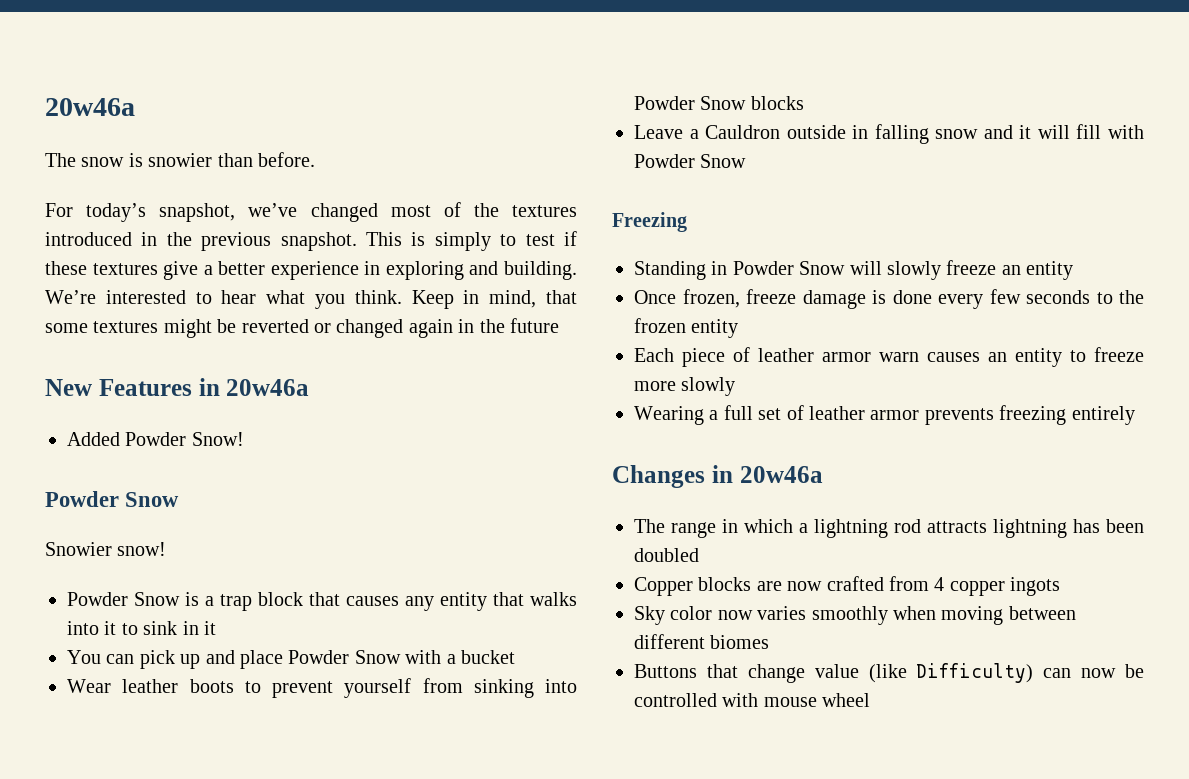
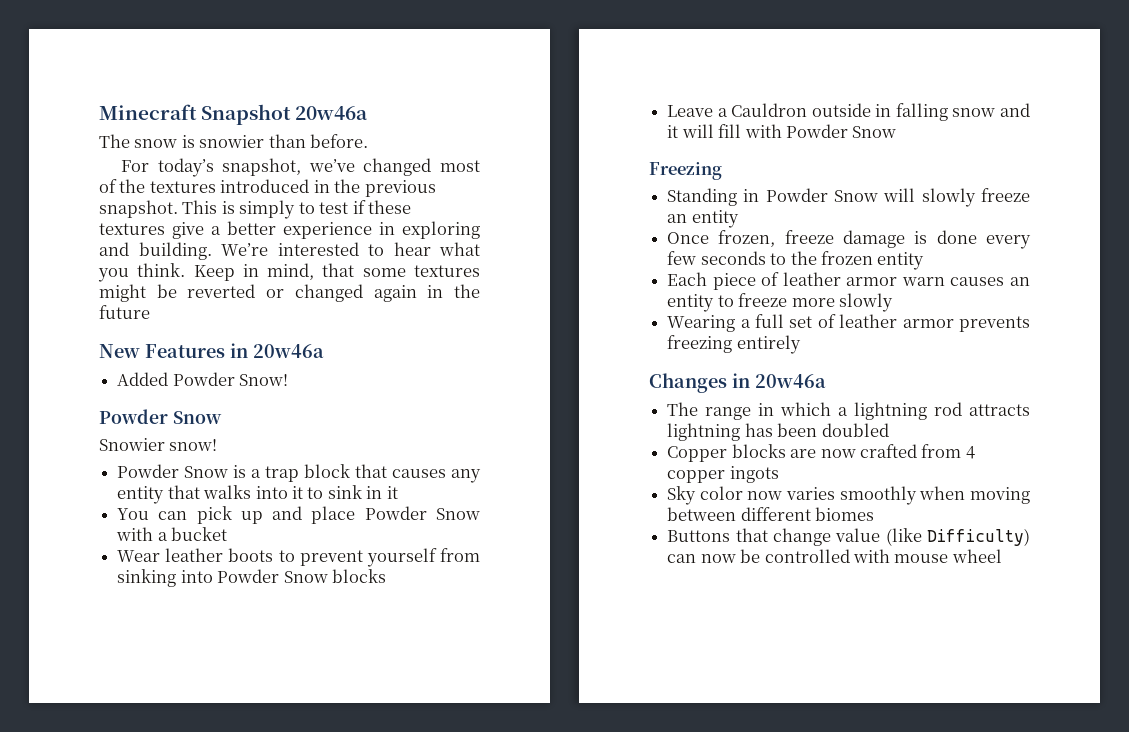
(45, 107) none -> [99,104,292,125] Minecraft Snapshot

